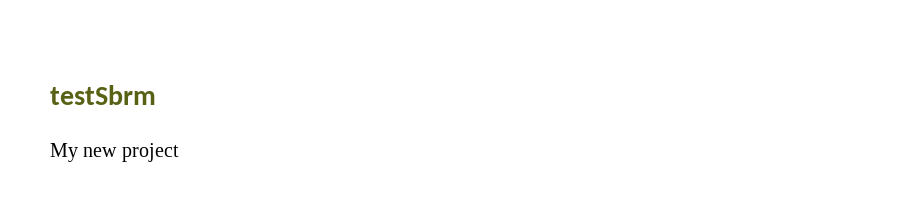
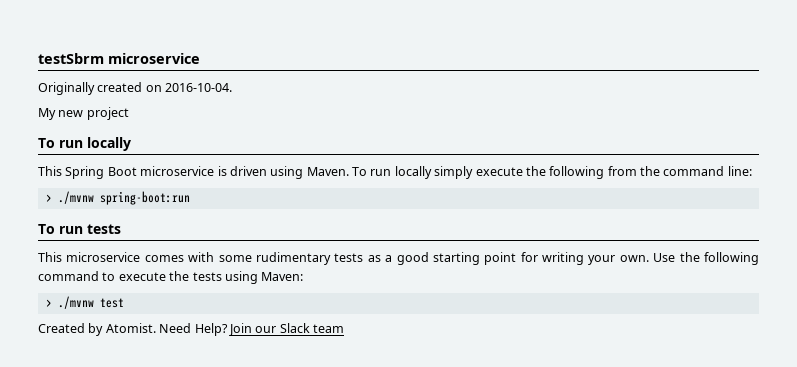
[50,143,179,162] // My new project -> [108,53,200,64] [38,82,233,95] [38,107,129,120] [38,137,131,151] [38,166,752,179] [45,191,190,205] [38,224,121,234] [38,252,760,265] [38,271,304,284] [45,296,124,309] [38,323,344,336] microservice // Originally created on 2016-10-04. // My new project // To run locally // This Spring Boot microservice is driven using Maven. To run locally simply execute the following from the command line: // > ./mvnw spring-boot:run // To run tests // This microservice comes with some rudimentary tests as a good starting point for writing your own. Use the following command to execute the tests using Maven: // > ./mvnw test // Created by Atomist. Need Help? Join our Slack team

